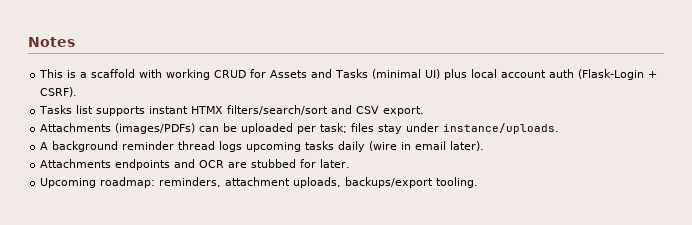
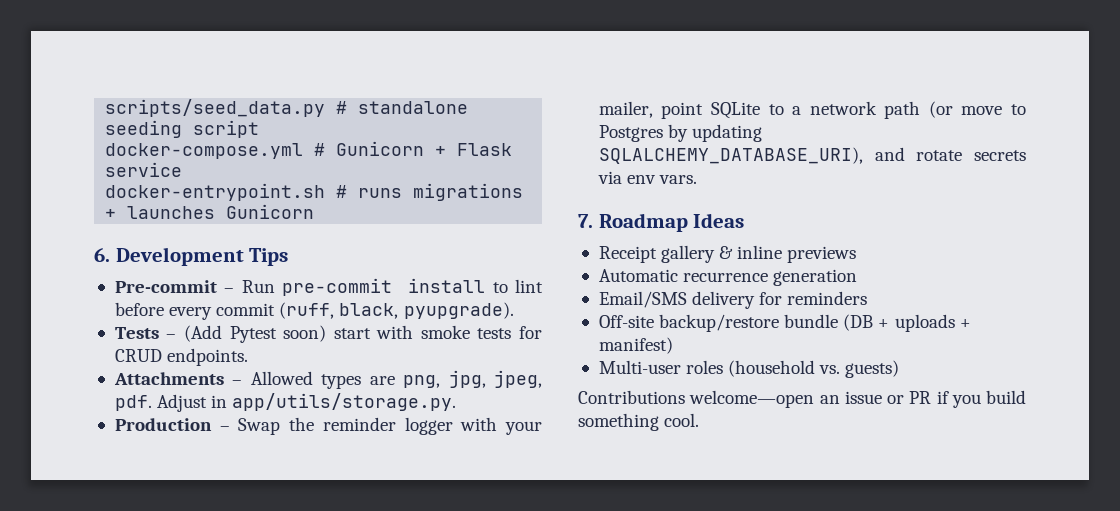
[28,37,75,47] [39,69,658,80] [40,87,78,97] [39,105,425,116] [40,123,560,134] [40,141,485,152] [40,159,351,170] [40,177,479,188] Notes // This is a scaffold with working CRUD for Assets and Tasks (minimal UI) plus local account auth (Flask-Login + CSRF). // Tasks list supports instant HTMX filters/search/sort and CSV export. // Attachments (images/PDFs) can be uploaded per task; files stay under instance/uploads. // A background reminder thread logs upcoming tasks daily (wire in email later). // Attachments endpoints and OCR are stubbed for later. // Upcoming roadmap: reminders, attachment uploads, backups/export tooling. -> [105,99,469,117] [105,120,260,138] [105,141,513,159] [105,162,183,177] [105,183,524,201] [105,204,315,219] [94,247,289,266] [114,278,543,296] [114,302,514,320] [114,325,542,343] [114,348,249,366] [113,370,542,389] [114,393,457,412] [114,417,542,435] [598,101,1026,119] [598,124,763,142] [598,147,1026,164] [597,171,698,184] [578,213,745,232] [598,245,857,263] [598,269,858,286] [598,291,868,309] [598,314,971,332] [598,337,673,354] [598,360,900,378] [578,390,1026,408] [578,413,700,431] scripts/seed_data.py # standalone seeding script // docker-compose.yml # Gunicorn + Flask service // docker-entrypoint.sh # runs migrations + launches Gunicorn // 6. Development Tips // Pre-commit – Run pre-commit install to lint before every commit (ruff, black, pyupgrade). // Tests – (Add Pytest soon) start with smoke tests for CRUD endpoints. // Attachments – Allowed types are png, jpg, jpeg, pdf. Adjust in app/utils/storage.py. // Production – Swap the reminder logger with your mailer, point SQLite to a network path (or move to Postgres by updating SQLALCHEMY_DATABASE_URI), and rotate secrets via env vars. // 7. Roadmap Ideas // Receipt gallery & inline previews // Automatic recurrence generation // Email/SMS delivery for reminders // Off-site backup/restore bundle (DB + uploads + manifest) // Multi-user roles (household vs. guests) // Contributions welcome—open an issue or PR if you build something cool.

